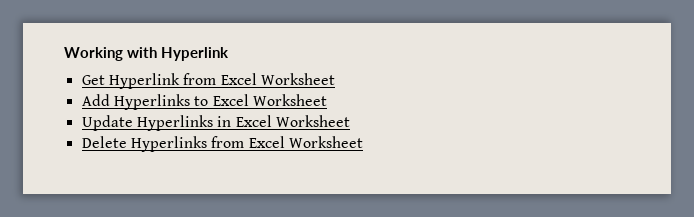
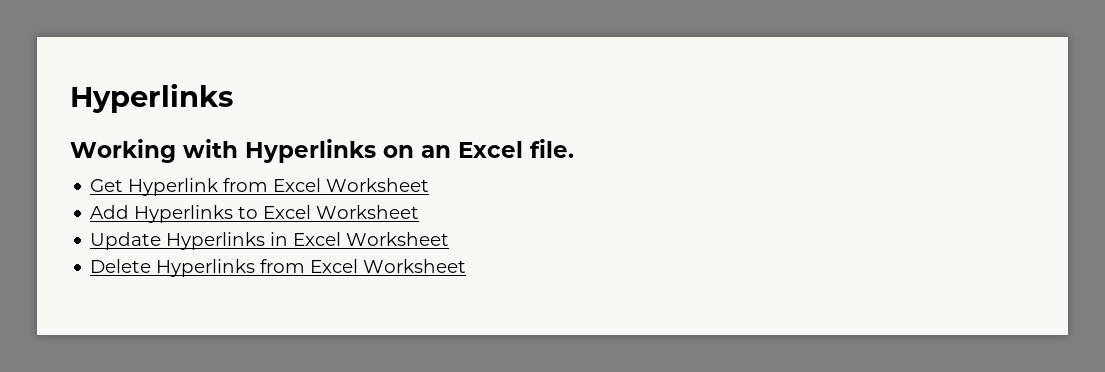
(64, 54) none -> [70,83,233,113] Hyperlinks //
[161,47,230,61] Hyperlink -> [245,139,574,163] Hyperlinks on an Excel file.

